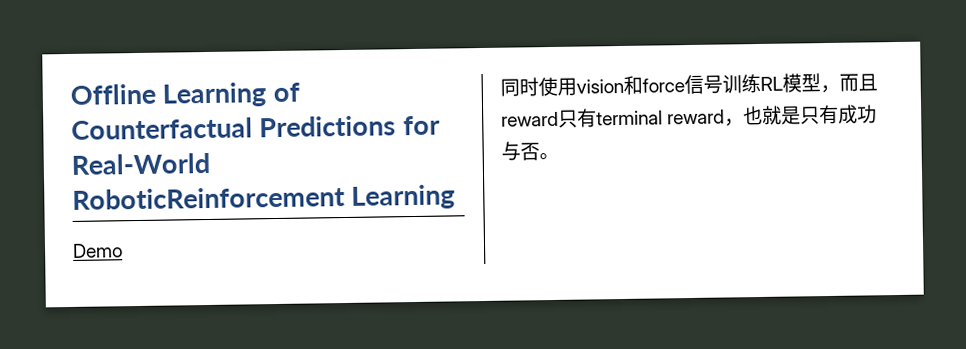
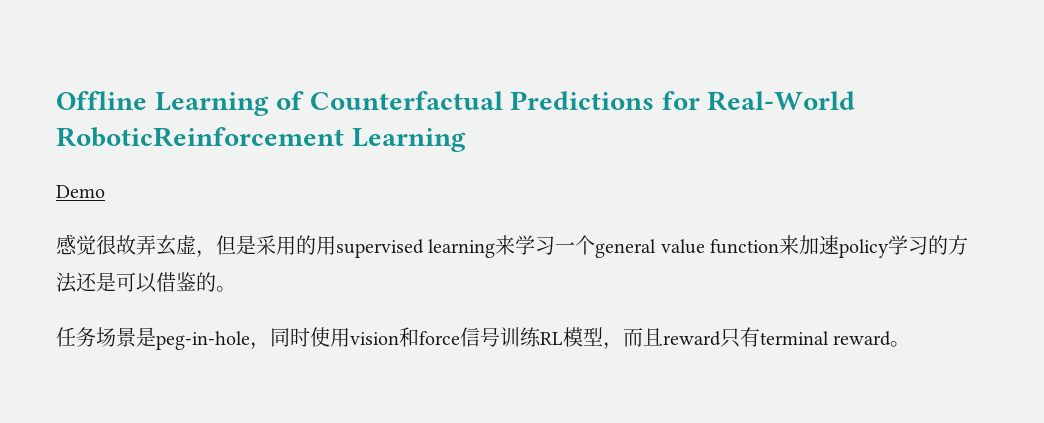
(123, 250) none -> [56,234,969,258] [56,272,236,293] [56,327,270,350] 感觉很故弄玄虚，但是采用的用supervised learning来学习一个general value function来加速policy学习的方法还是可以借鉴的。 // 任务场景是peg-in-hole，
[724,104,878,127] [501,141,540,161] ，也就是只有成功与否 -> (892, 338) none

